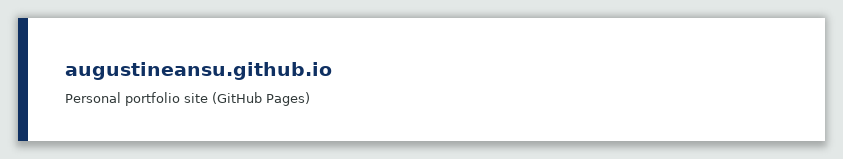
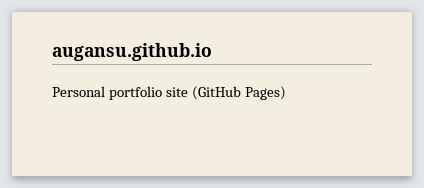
[65,62,332,80] augustineansu.github.io -> [52,43,212,61] augansu.github.io

